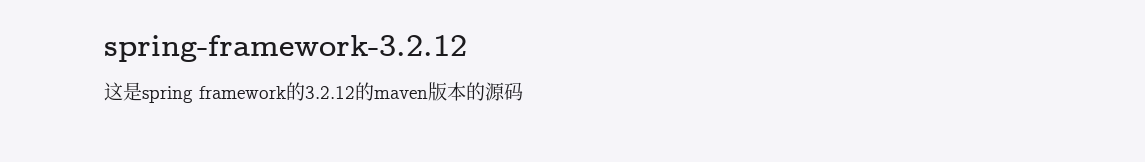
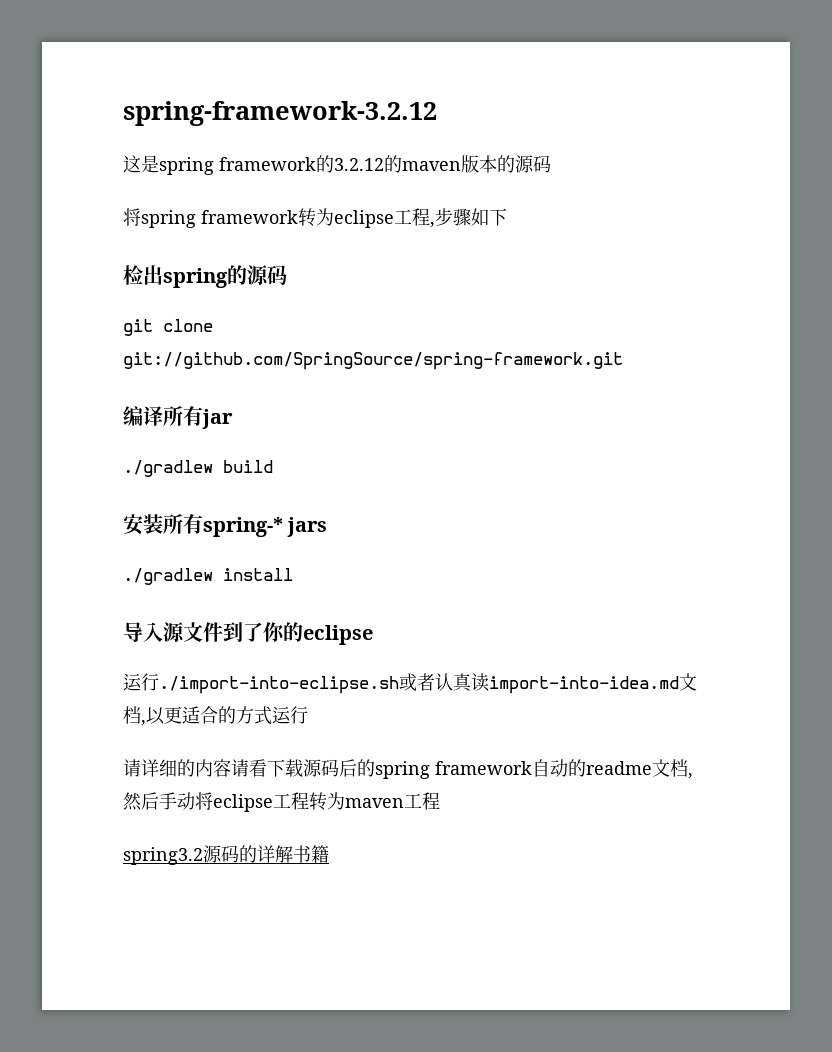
(523, 91) none -> [123,208,507,228] [123,265,287,288] [123,319,213,336] [123,352,623,370] [123,406,233,429] [123,460,273,477] [123,514,328,537] [123,568,293,585] [123,622,373,645] [123,673,697,694] [123,706,308,726] [123,759,693,779] [123,792,440,812] [123,845,329,865] // 将spring framework转为eclipse工程,步骤如下 // 检出spring的源码 // git clone git://github.com/SpringSource/spring-framework.git // 编译所有jar // ./gradlew build // 安装所有spring-* jars // ./gradlew install // 导入源文件到了你的eclipse // 运行./import-into-eclipse.sh或者认真读import-into-idea.md文档,以更适合的方式运行 // 请详细的内容请看下载源码后的spring framework自动的readme文档,然后手动将eclipse工程转为maven工程 // spring3.2源码的详解书籍

